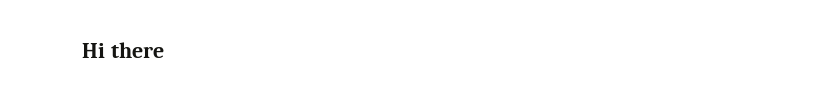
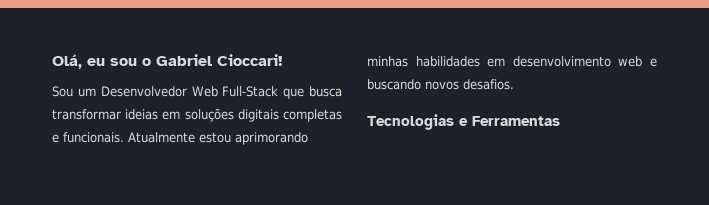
[82,42,164,58] Hi there -> [52,54,283,69] [52,86,342,99] [52,108,342,122] [52,132,308,145] [367,56,657,67] [367,79,514,90] [367,114,560,130] Olá, eu sou o Gabriel Cioccari! // Sou um Desenvolvedor Web Full-Stack que busca transformar ideias em soluções digitais completas e funcionais. Atualmente estou aprimorando minhas habilidades em desenvolvimento web e buscando novos desafios. // Tecnologias e Ferramentas

